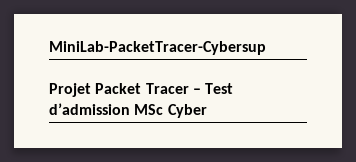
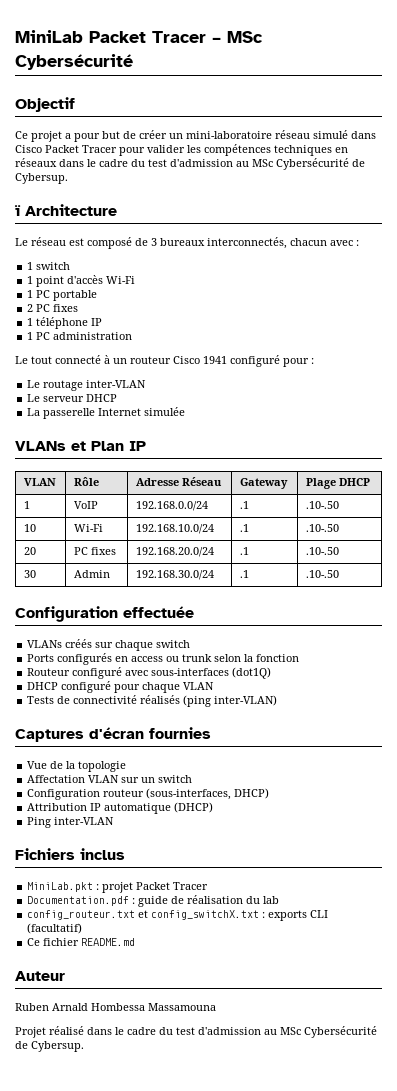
[49,41,266,55] [49,83,91,97] MiniLab-PacketTracer-Cybersup // Projet -> [15,30,83,43] MiniLab
[205,83,234,94] [49,103,207,118] Test d’admission MSc Cyber -> [227,31,263,43] [15,54,133,70] [15,97,75,112] [15,130,376,142] [15,144,348,156] [15,158,365,170] [15,173,68,184] [14,204,117,216] [15,237,359,249] [27,262,71,270] [27,275,136,287] [27,290,98,301] [27,304,79,312] [27,317,103,329] [27,332,133,340] [15,355,314,367] [27,380,147,391] [27,394,118,402] [27,407,186,419] [15,441,146,451] [23,478,56,486] [73,477,99,486] [135,477,222,486] [239,478,288,489] [305,478,370,489] [23,501,30,509] [73,501,98,509] [135,501,208,511] [239,501,249,509] [305,501,339,509] [23,524,36,532] [73,524,103,532] [135,524,214,534] [239,524,249,532] [305,524,339,532] [23,547,36,555] [73,547,116,555] [135,547,214,557] [239,547,249,555] [305,547,339,555] [23,570,36,578] [73,570,110,578] [135,570,214,580] [239,570,249,578] [305,570,339,578] [15,606,194,622] [27,639,191,651] [27,653,300,665] [27,667,272,679] [27,681,215,693] [27,695,278,707] [15,727,211,742] [27,761,127,772] [27,775,193,783] [27,788,270,800] [27,802,214,814] [27,817,115,828] [15,848,125,860] [27,882,209,893] [27,895,280,907] [27,910,329,921] [27,923,83,934] [27,938,136,946] [15,971,65,981] [15,1003,216,1011] [15,1026,377,1038] [15,1041,84,1052] MSc Cybersécurité // Objectif // Ce projet a pour but de créer un mini-laboratoire réseau simulé dans Cisco Packet Tracer pour valider les compétences techniques en réseaux dans le cadre du test d'admission au MSc Cybersécurité de Cybersup. // ï Architecture // Le réseau est composé de 3 bureaux interconnectés, chacun avec : // 1 switch // 1 point d'accès Wi-Fi // 1 PC portable // 2 PC fixes // 1 téléphone IP // 1 PC administration // Le tout connecté à un routeur Cisco 1941 configuré pour : // Le routage inter-VLAN // Le serveur DHCP // La passerelle Internet simulée // VLANs et Plan IP // VLAN | Rôle | Adresse Réseau | Gateway | Plage DHCP // 1 | VoIP | 192.168.0.0/24 | .1 | .10-.50 // 10 | Wi-Fi | 192.168.10.0/24 | .1 | .10-.50 // 20 | PC fixes | 192.168.20.0/24 | .1 | .10-.50 // 30 | Admin | 192.168.30.0/24 | .1 | .10-.50 // Configuration effectuée // VLANs créés sur chaque switch // Ports configurés en access ou trunk selon la fonction // Routeur configuré avec sous-interfaces (dot1Q) // DHCP configuré pour chaque VLAN // Tests de connectivité réalisés (ping inter-VLAN) // Captures d'écran fournies // Vue de la topologie // Affectation VLAN sur un switch // Configuration routeur (sous-interfaces, DHCP) // Attribution IP automatique (DHCP) // Ping inter-VLAN // Fichiers inclus // MiniLab.pkt : projet Packet Tracer // Documentation.pdf : guide de réalisation du lab // config_routeur.txt et config_switchX.txt : exports CLI (facultatif) // Ce fichier README.md // Auteur // Ruben Arnald Hombessa Massamouna // Projet réalisé dans le cadre du test d'admission au MSc Cybersécurité de Cybersup.

